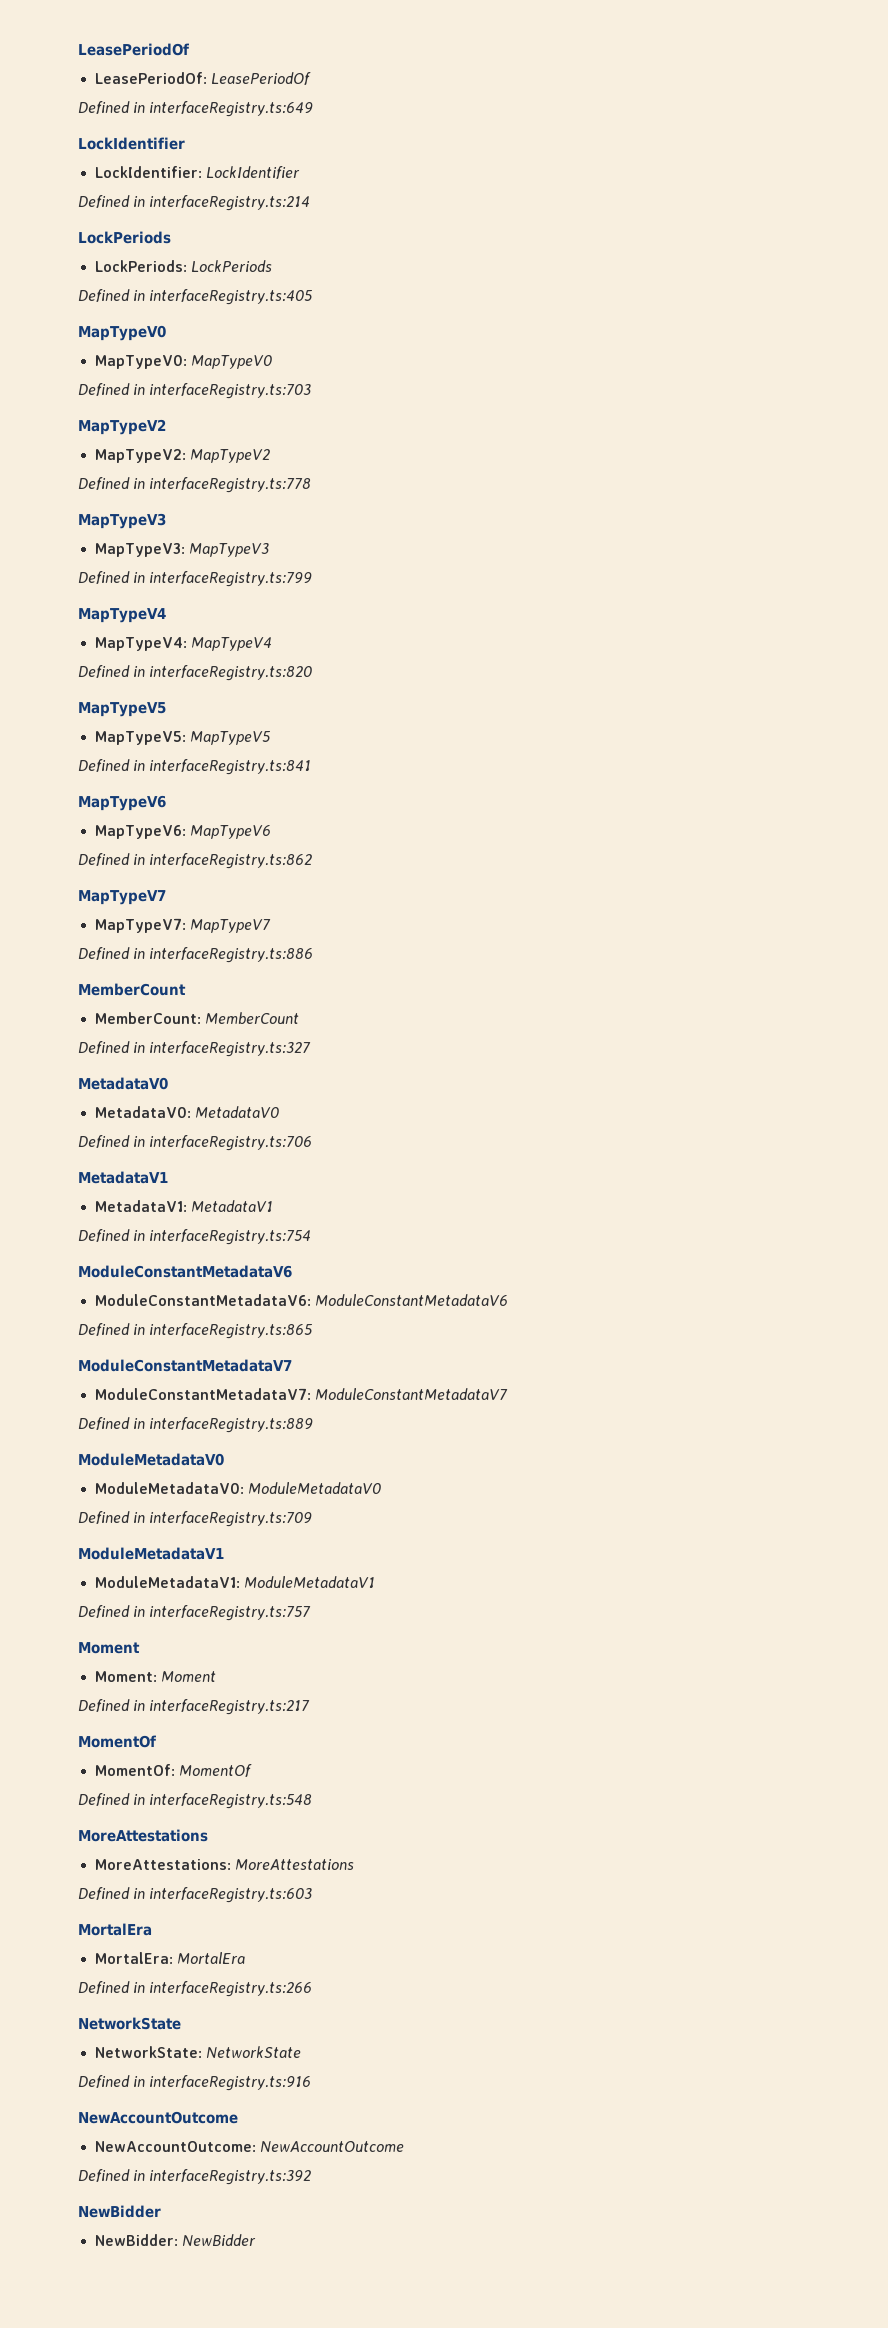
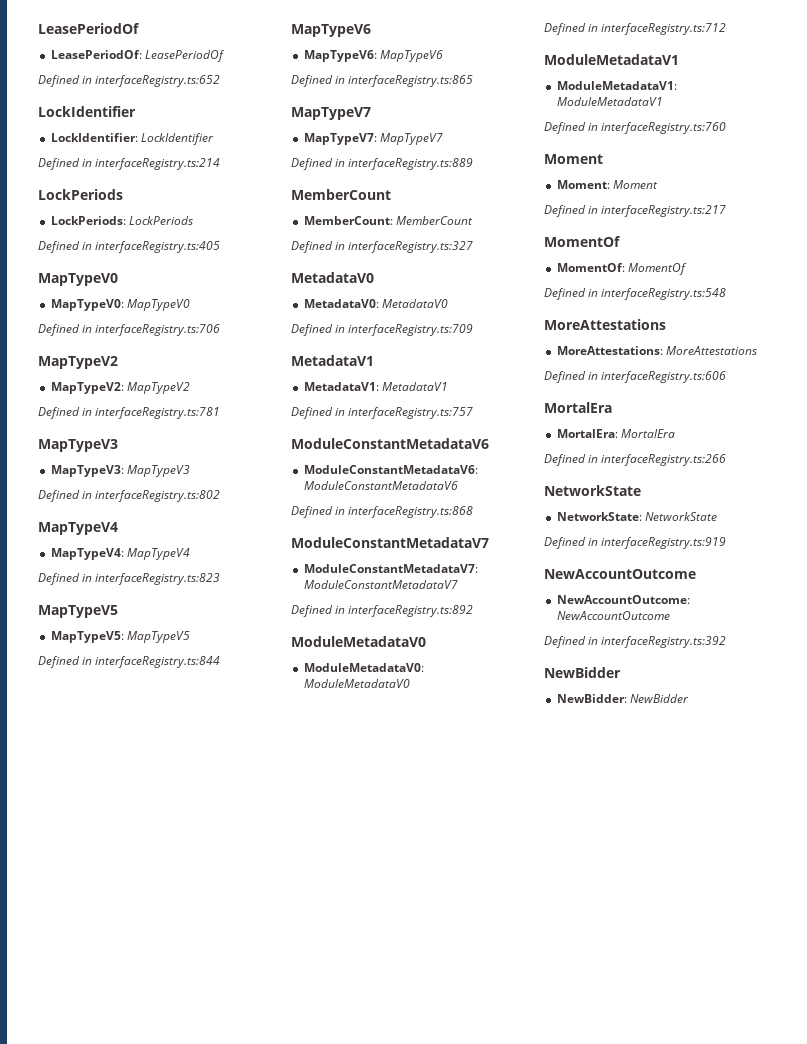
[149,101,314,117] interfaceRegistry.ts:649 -> [95,75,221,87] interfaceRegistry.ts:652
[149,383,312,399] interfaceRegistry.ts:703 -> [95,324,221,336] interfaceRegistry.ts:706
[149,477,312,493] interfaceRegistry.ts:778 -> [95,407,221,419] interfaceRegistry.ts:781
[149,571,313,587] interfaceRegistry.ts:799 -> [95,490,221,502] interfaceRegistry.ts:802
[149,665,313,681] interfaceRegistry.ts:820 -> [95,573,221,585] interfaceRegistry.ts:823
[149,759,312,775] interfaceRegistry.ts:841 -> [95,656,221,668] interfaceRegistry.ts:844
[149,853,313,869] interfaceRegistry.ts:862 -> [348,75,474,87] interfaceRegistry.ts:865
[149,947,314,963] interfaceRegistry.ts:886 -> [348,158,474,170] interfaceRegistry.ts:889
[149,1135,313,1151] interfaceRegistry.ts:706 -> [348,324,474,336] interfaceRegistry.ts:709
[149,1229,312,1245] interfaceRegistry.ts:754 -> [348,407,474,419] interfaceRegistry.ts:757
[149,1323,314,1339] interfaceRegistry.ts:865 -> [348,506,474,518] interfaceRegistry.ts:868
[149,1417,314,1433] interfaceRegistry.ts:889 -> [348,605,474,617] interfaceRegistry.ts:892
[149,1511,313,1527] interfaceRegistry.ts:709 -> [601,23,727,35] interfaceRegistry.ts:712
[149,1605,312,1621] interfaceRegistry.ts:757 -> [601,122,727,134] interfaceRegistry.ts:760
[149,1887,313,1903] interfaceRegistry.ts:603 -> [601,371,727,383] interfaceRegistry.ts:606
[149,2075,312,2091] interfaceRegistry.ts:916 -> [601,537,727,549] interfaceRegistry.ts:919

